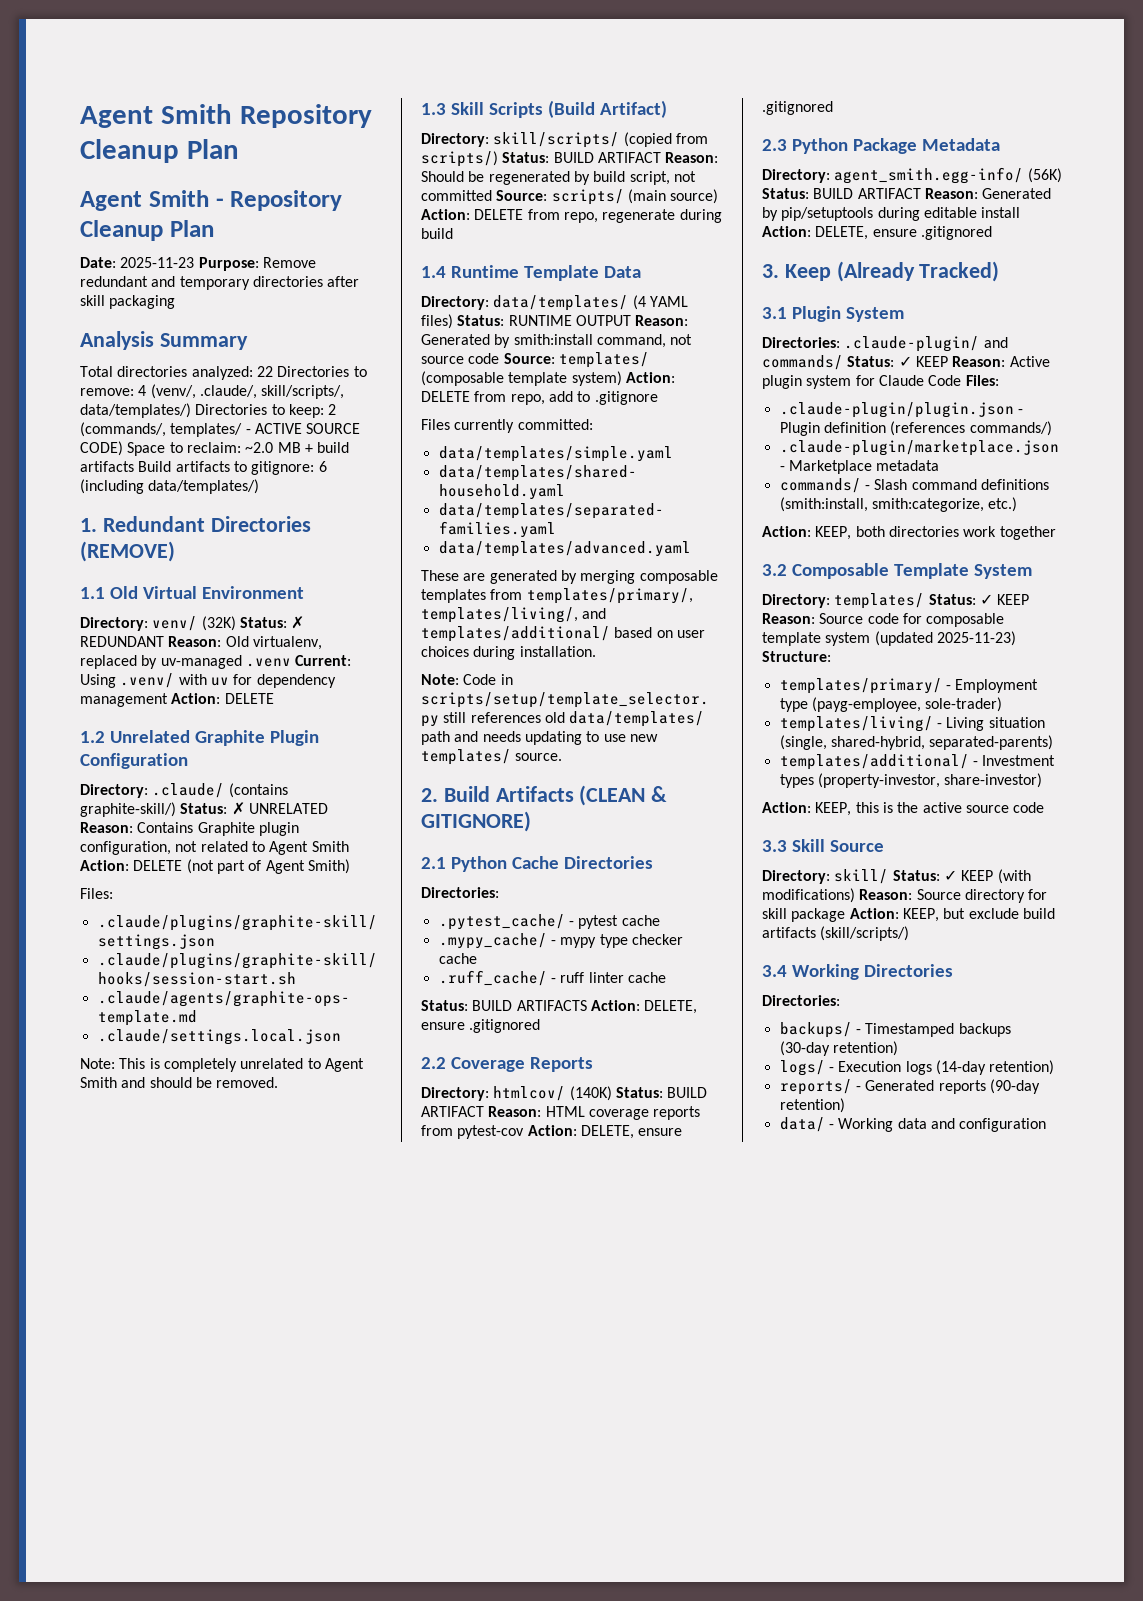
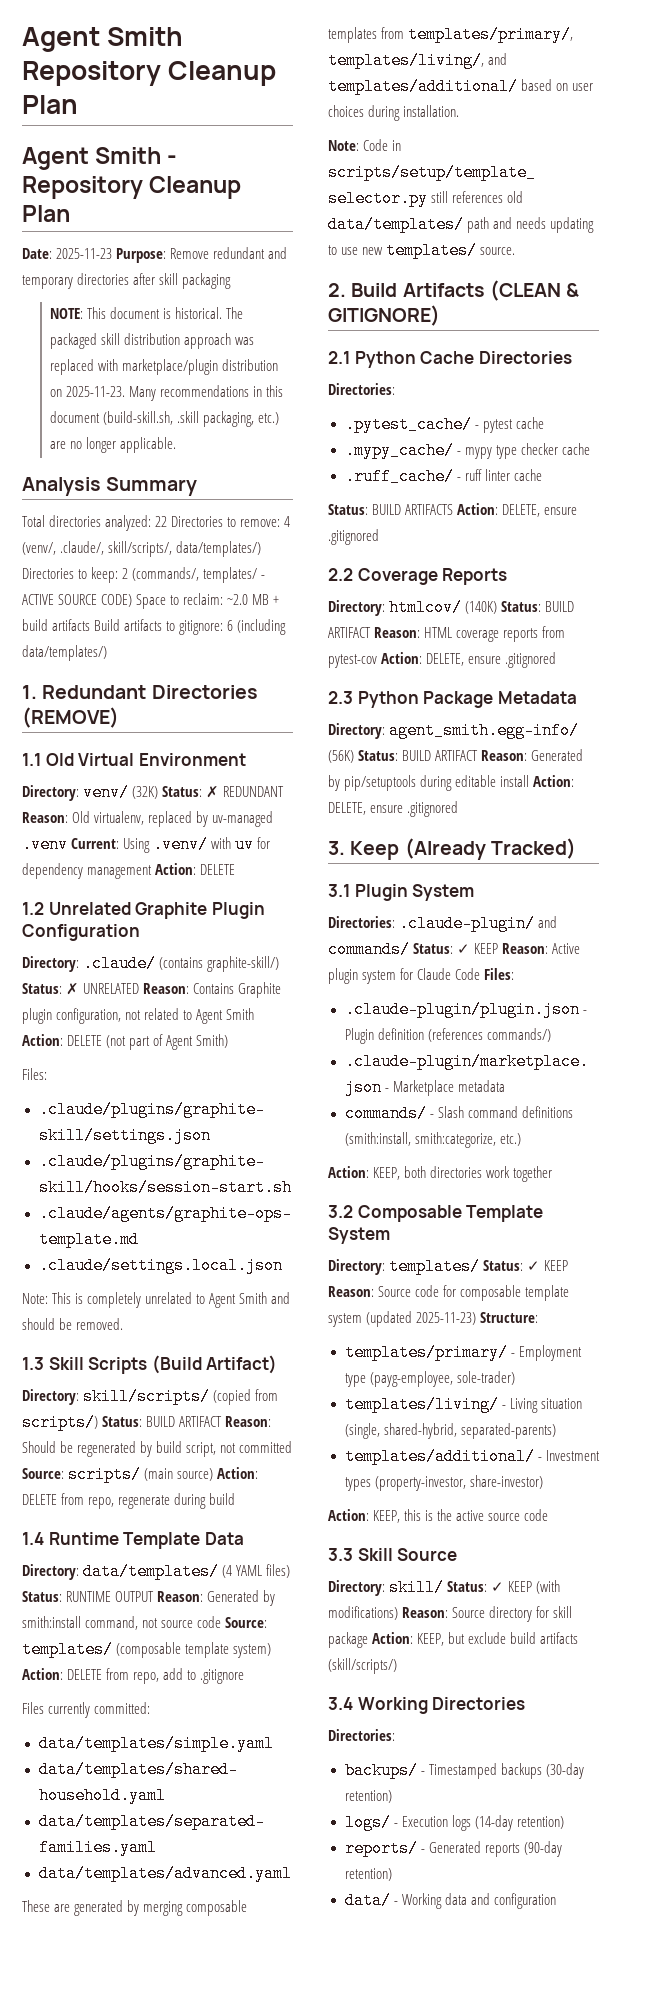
(176, 302) none -> [50,307,244,319] [50,333,255,349] [50,359,279,375] [50,385,284,401] [50,411,280,427] [50,437,177,453] // NOTE: This document is historical. The packaged skill distribution approach was replaced with marketplace/plugin distribution on 2025-11-23. Many recommendations in this document (build-skill.sh, .skill packaging, etc.) are no longer applicable.

